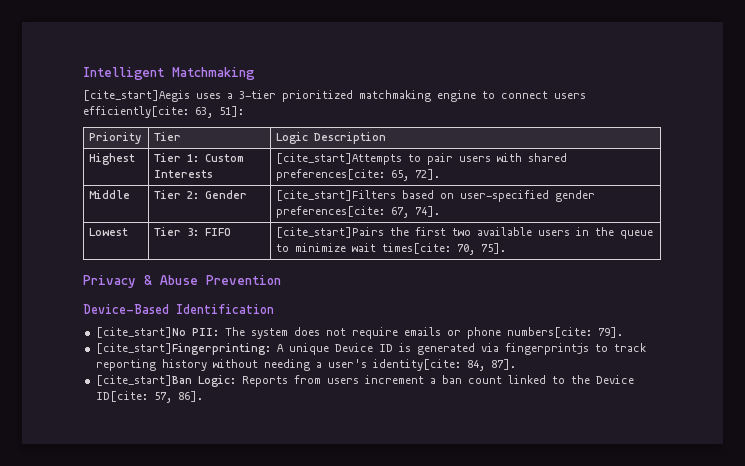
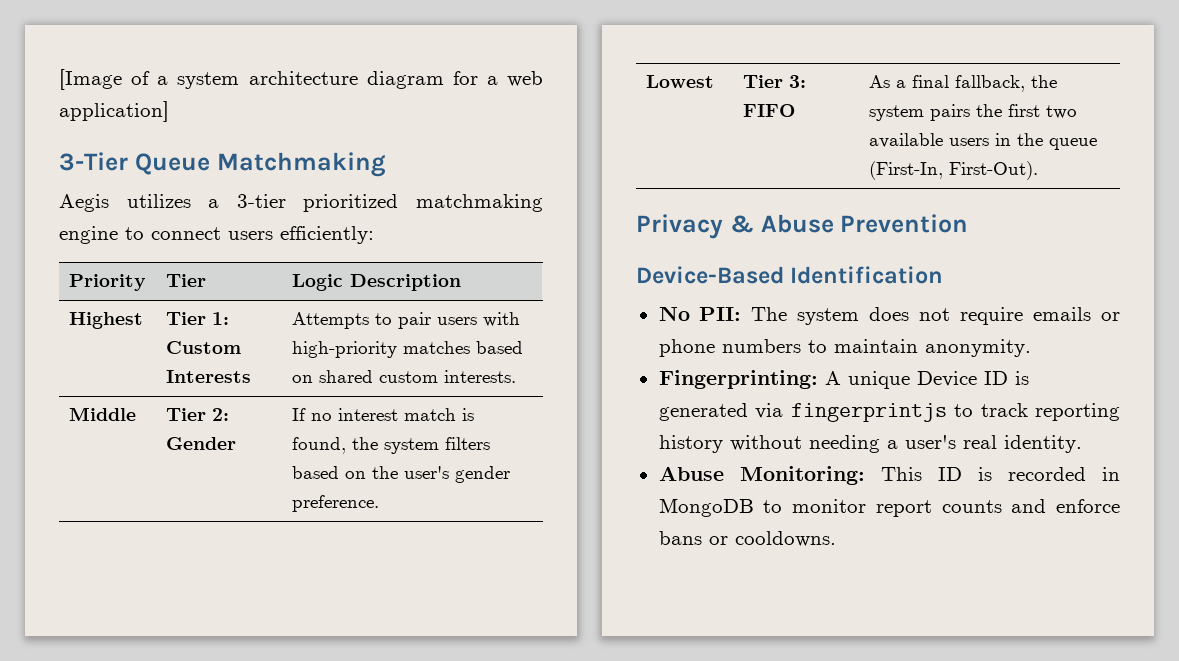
[83,67,165,80] Intelligent -> [59,69,543,90] [59,101,169,122] [59,152,210,175] [Image of a system architecture diagram for a web application] // 3-Tier Queue
[83,90,221,102] [cite_start]Aegis uses -> [59,194,191,212] Aegis utilizes
[83,106,244,118] efficiently[cite: 63, 51]: -> [280,226,374,244] efficiently:
[276,153,403,165] [cite_start]Attempts -> [291,312,369,329] Attempts
[528,153,568,162] [276,169,441,181] [89,190,131,199] [154,190,248,199] [276,190,596,202] [276,206,441,218] [89,228,129,236] [154,227,232,236] [276,227,385,238] shared preferences[cite: 65, 72]. // Middle | Tier 2: Gender | [cite_start]Filters based on user-specified gender preferences[cite: 67, 74]. // Lowest | Tier 3: FIFO | [cite_start]Pairs -> [291,341,523,358] [291,370,516,383] [68,407,136,421] [165,408,229,421] [165,437,236,450] [291,408,474,421] [291,437,490,454] [291,466,510,483] [291,495,379,512] [645,75,714,88] [742,75,806,88] [742,104,795,117] [868,75,1057,92] [868,104,970,121] high-priority matches based on shared custom interests. // Middle | Tier 2: Gender | If no interest match is found, the system filters based on the user's gender preference. // Lowest | Tier 3: FIFO | As a final fallback, the system pairs
[276,243,507,255] to minimize wait times[cite: 70, 75]. -> [868,161,1038,180] (First-In, First-Out).
[95,327,186,338] [cite_start]No -> [658,306,690,321] No
[506,327,623,338] [95,343,271,355] numbers[cite: 79]. // [cite_start]Fingerprinting: -> [721,339,1031,357] [658,370,818,389] numbers to maintain anonymity. // Fingerprinting:
[372,359,516,371] [95,375,634,387] [95,391,203,403] identity[cite: 84, 87]. // [cite_start]Ban Logic: Reports from users increment a ban count linked to the Device ID[cite: 57, 86]. -> [962,435,1082,453] [658,466,1120,485] [658,498,1120,517] [658,531,836,547] real identity. // Abuse Monitoring: This ID is recorded in MongoDB to monitor report counts and enforce bans or cooldowns.

